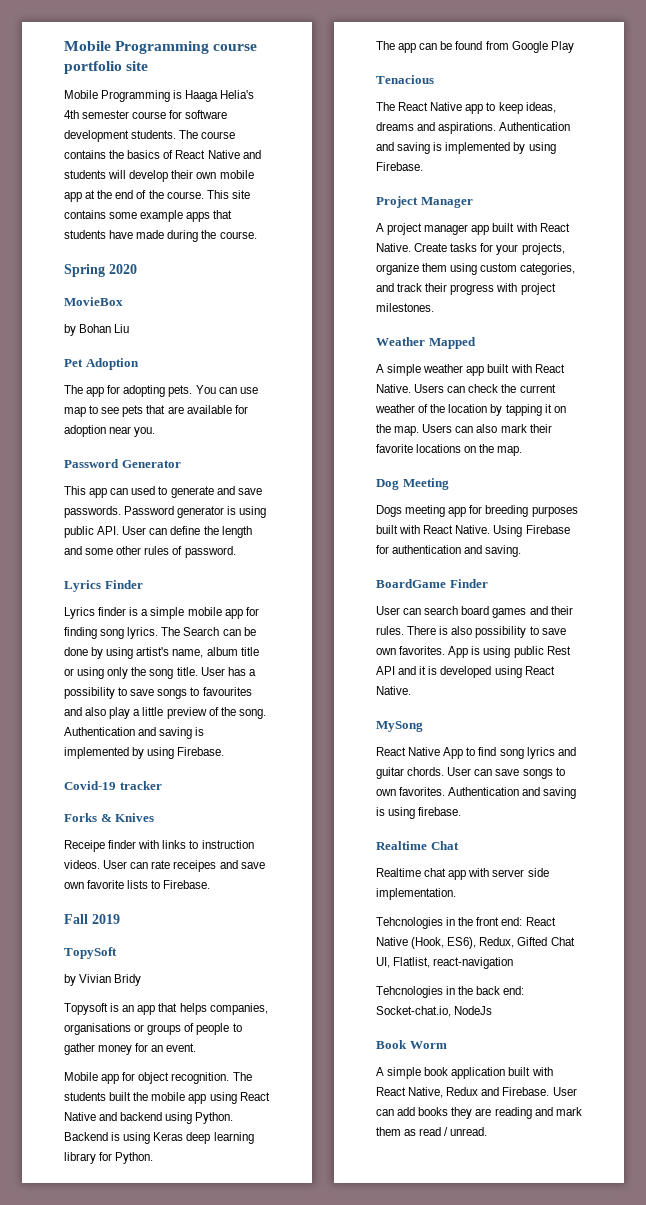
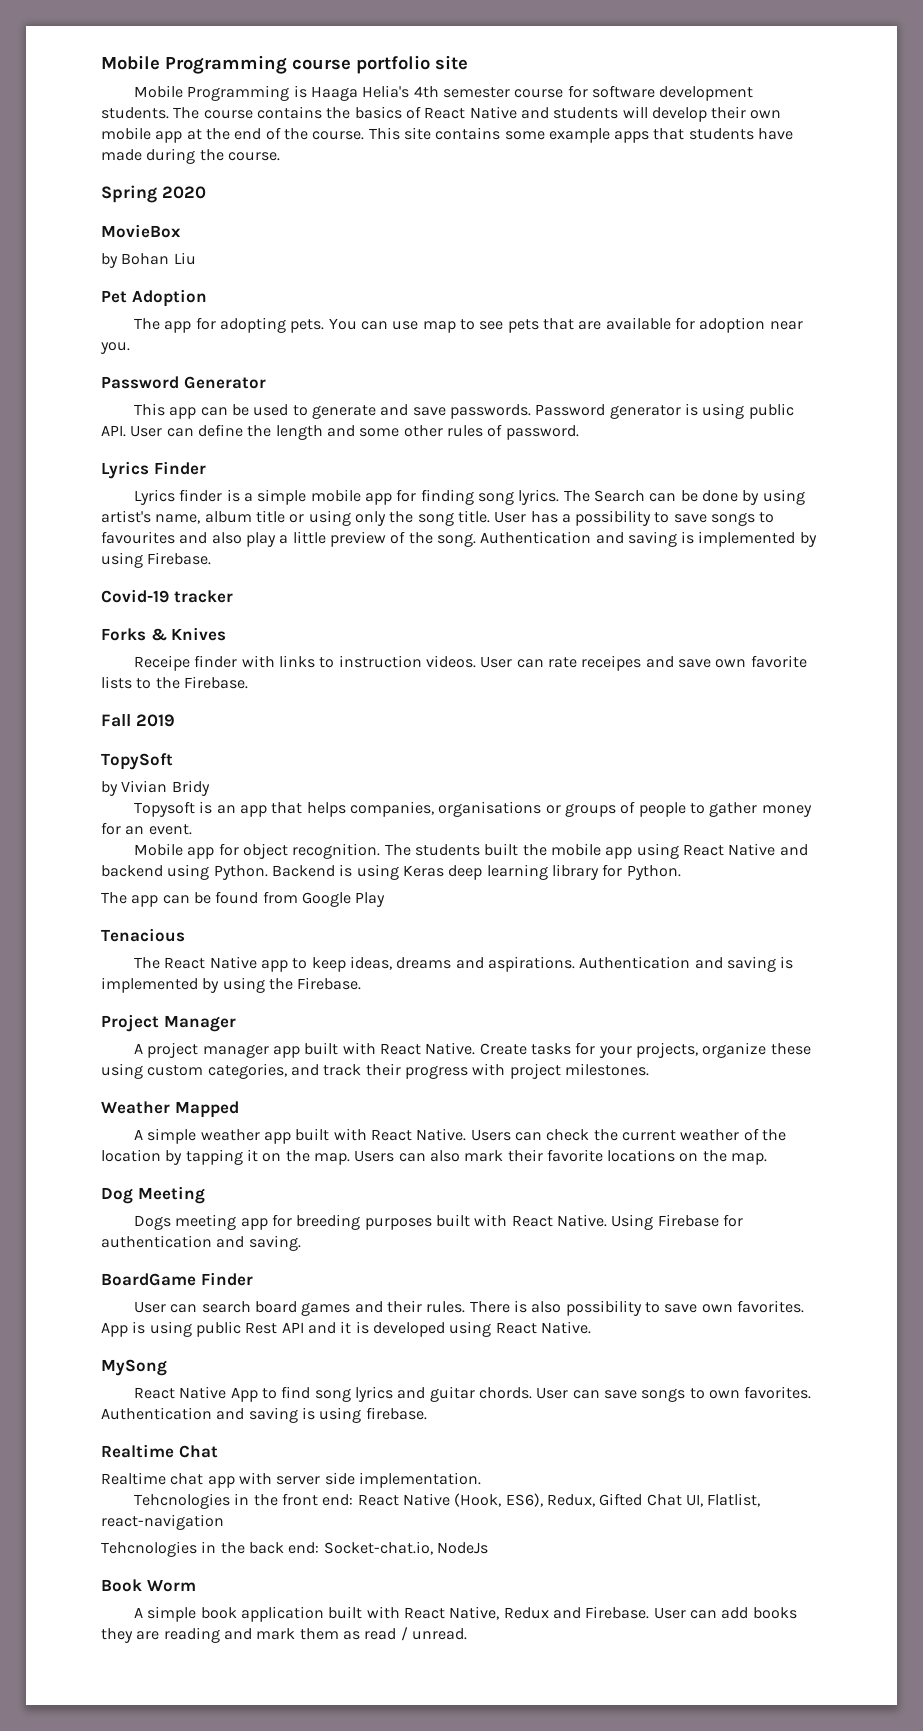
(129, 491) none -> [232,404,250,416] be
(161, 884) none -> [155,677,180,689] the
(556, 148) none -> [268,978,293,990] the
[422,263,448,272] them -> [770,1043,811,1055] these

